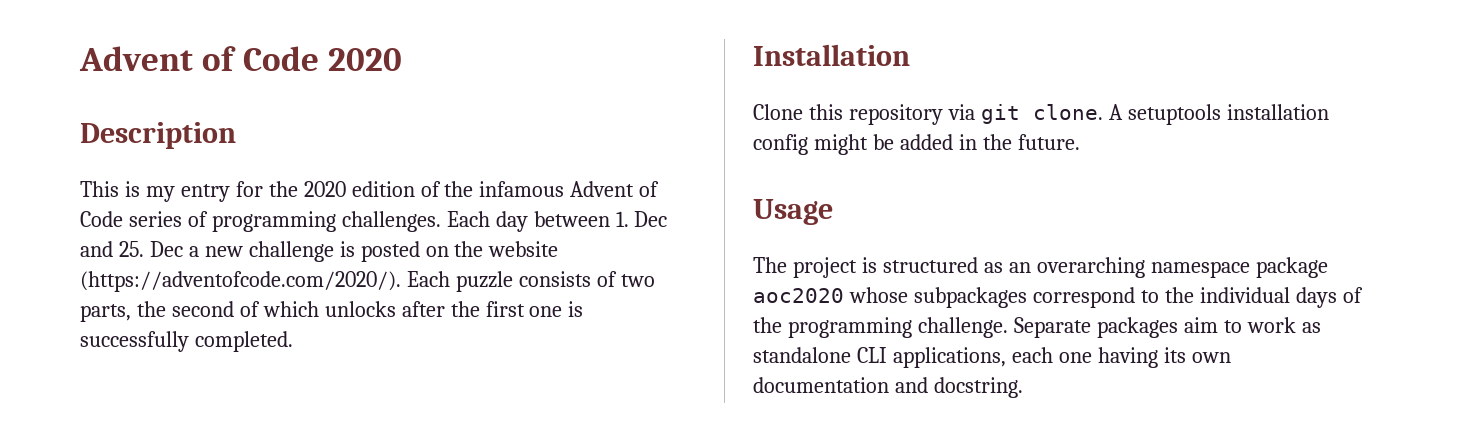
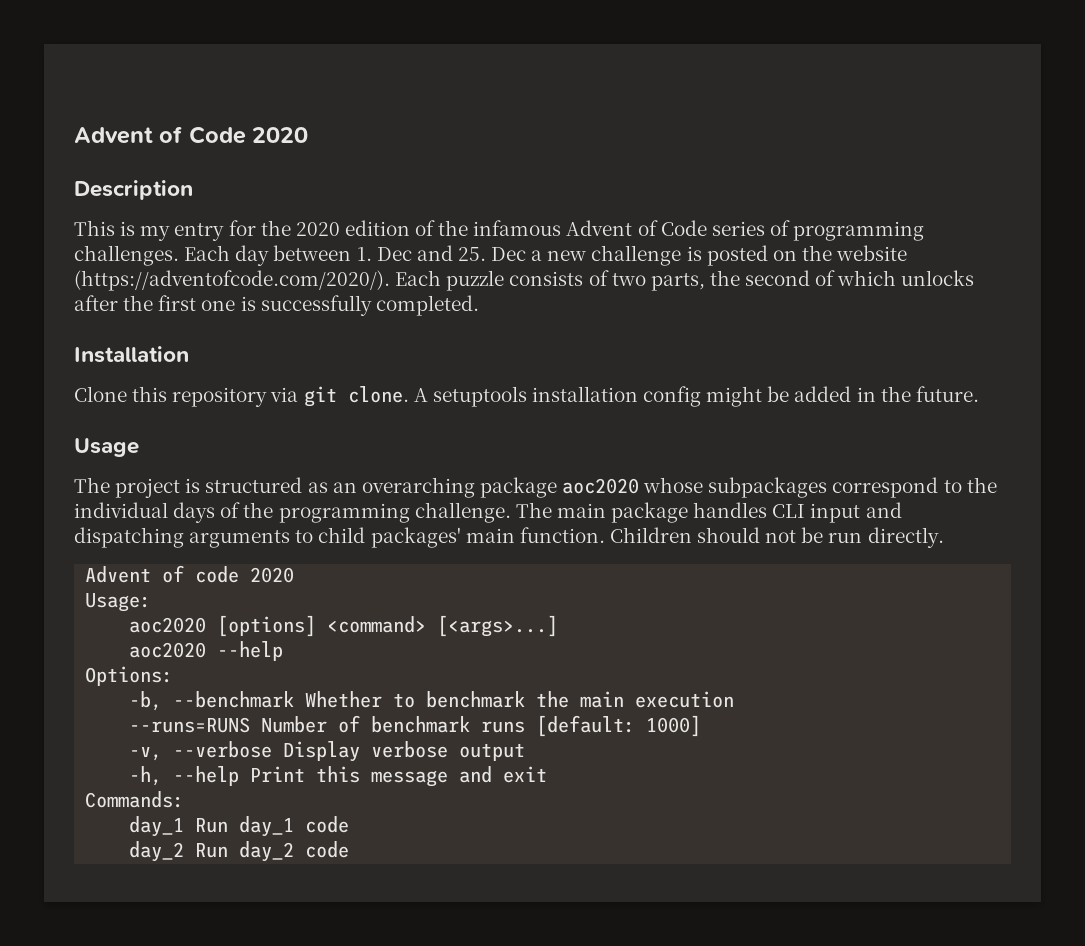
[1150,261,1250,278] namespace -> (475, 487) none
[1013,317,1321,338] [753,347,1231,368] [753,377,1023,398] Separate packages aim to work as standalone CLI applications, each one having its own documentation and docstring. -> [515,502,902,523] [74,527,944,548] [85,565,295,583] [85,593,152,612] [129,615,559,637] [129,641,284,661] [85,666,174,686] [129,691,735,711] [129,715,702,737] [129,741,526,762] [129,766,548,787] [85,791,185,808] [129,816,350,837] [129,841,350,862] The main package handles CLI input and dispatching arguments to child packages' main function. Children should not be run directly. // Advent of code 2020 // Usage: // aoc2020 [options] <command> [<args>...] // aoc2020 --help // Options: // -b, --benchmark Whether to benchmark the main execution // --runs=RUNS Number of benchmark runs [default: 1000] // -v, --verbose Display verbose output // -h, --help Print this message and exit // Commands: // day_1 Run day_1 code // day_2 Run day_2 code

